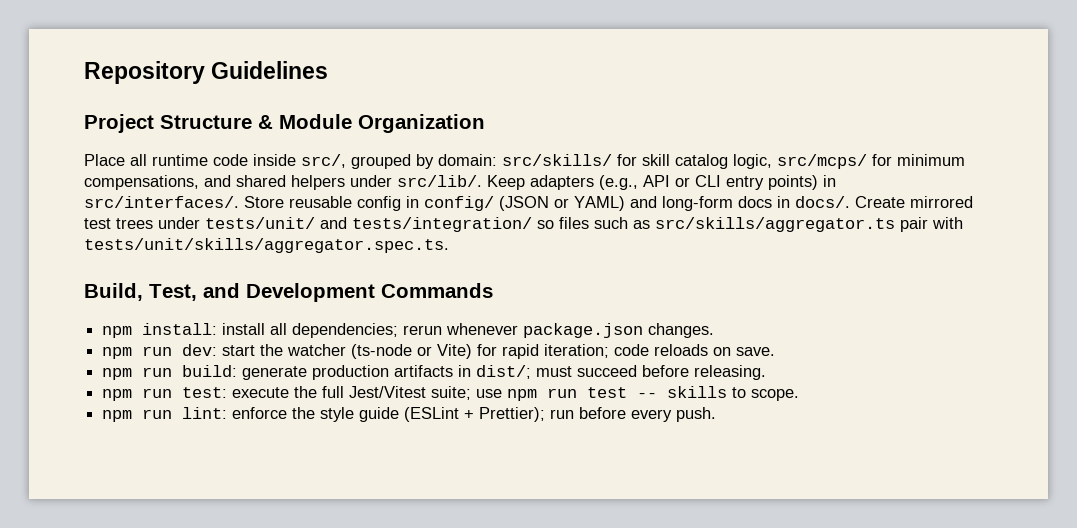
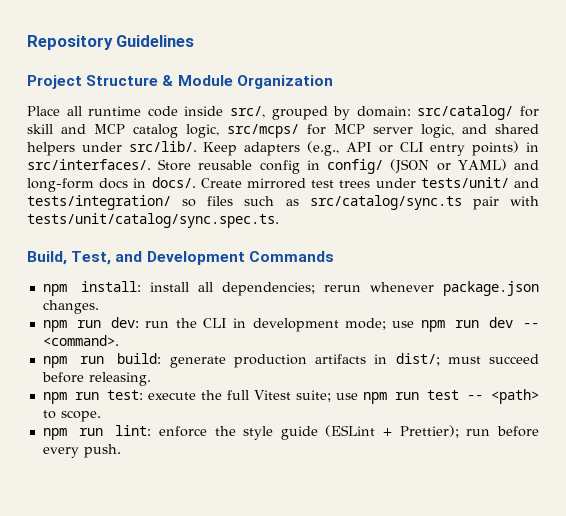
[502,154,612,166] src/skills/ -> [417,105,514,120] src/catalog/
(670, 160) none -> [61,124,125,134] and MCP
[897,154,965,166] [84,175,199,190] minimum compensations, -> [334,124,454,138] MCP server logic,
[655,217,895,232] src/skills/aggregator.ts -> [309,195,462,210] src/catalog/sync.ts
[84,238,449,253] tests/unit/skills/aggregator.spec.ts. -> [27,213,279,228] tests/unit/catalog/sync.spec.ts.
[222,344,776,359] start the watcher (ts-node or Vite) for rapid iteration; code reloads on save. -> [145,317,540,332] [42,335,119,346] run the CLI in development mode; use npm run dev -- <command>.
[349,386,427,398] Jest/Vitest -> [253,390,291,400] Vitest
[667,386,728,398] skills -> [491,389,539,404] <path>

